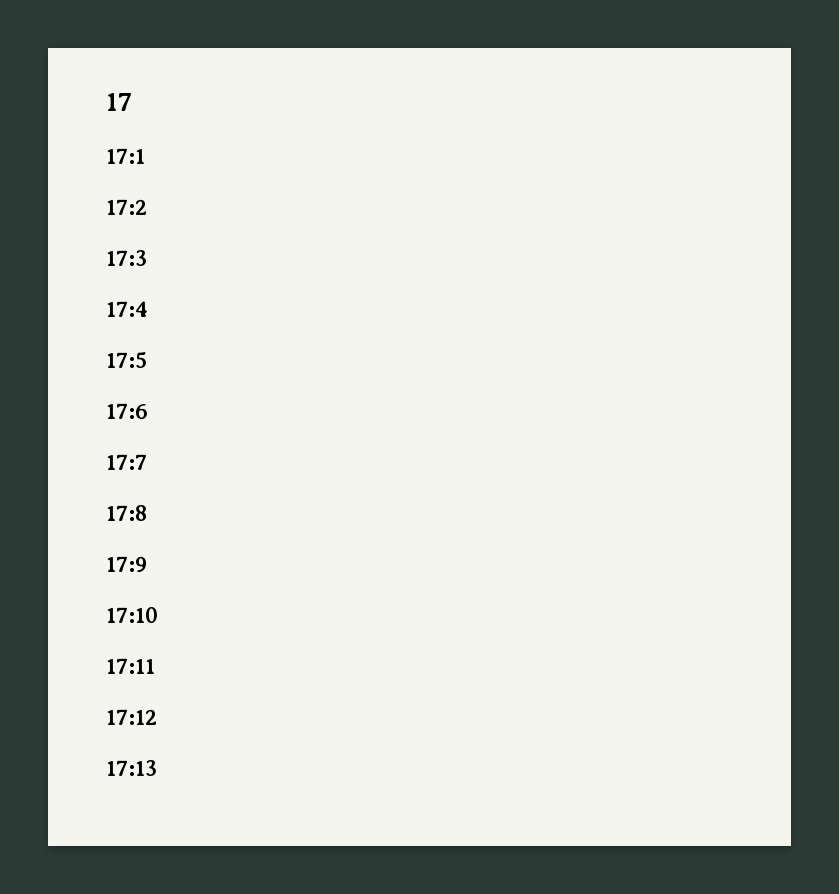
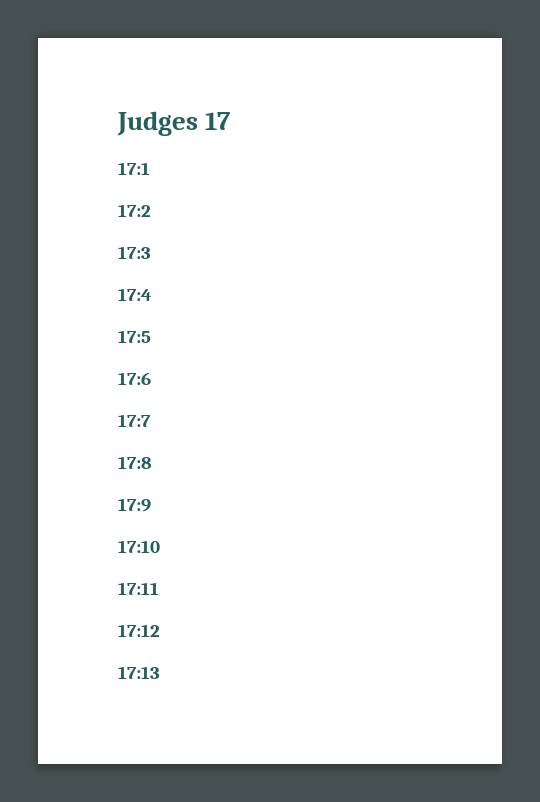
(106, 102) none -> [117,111,198,136] Judges

